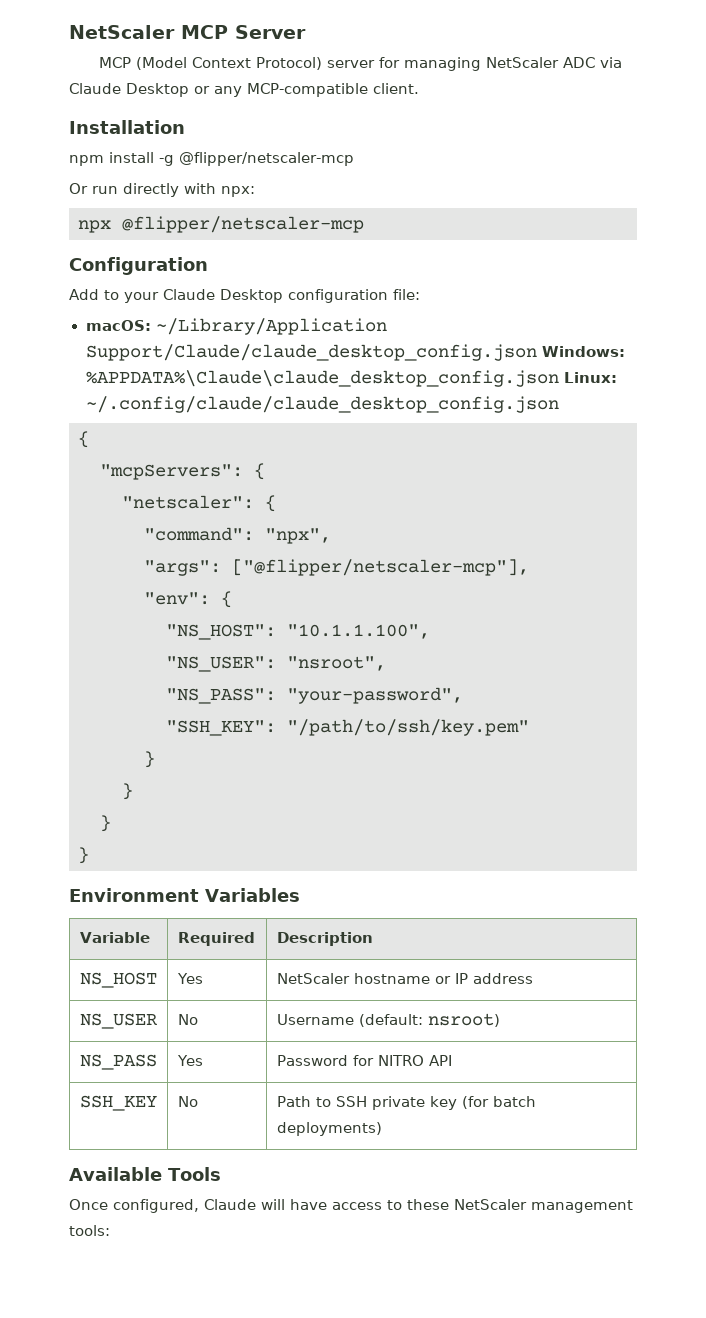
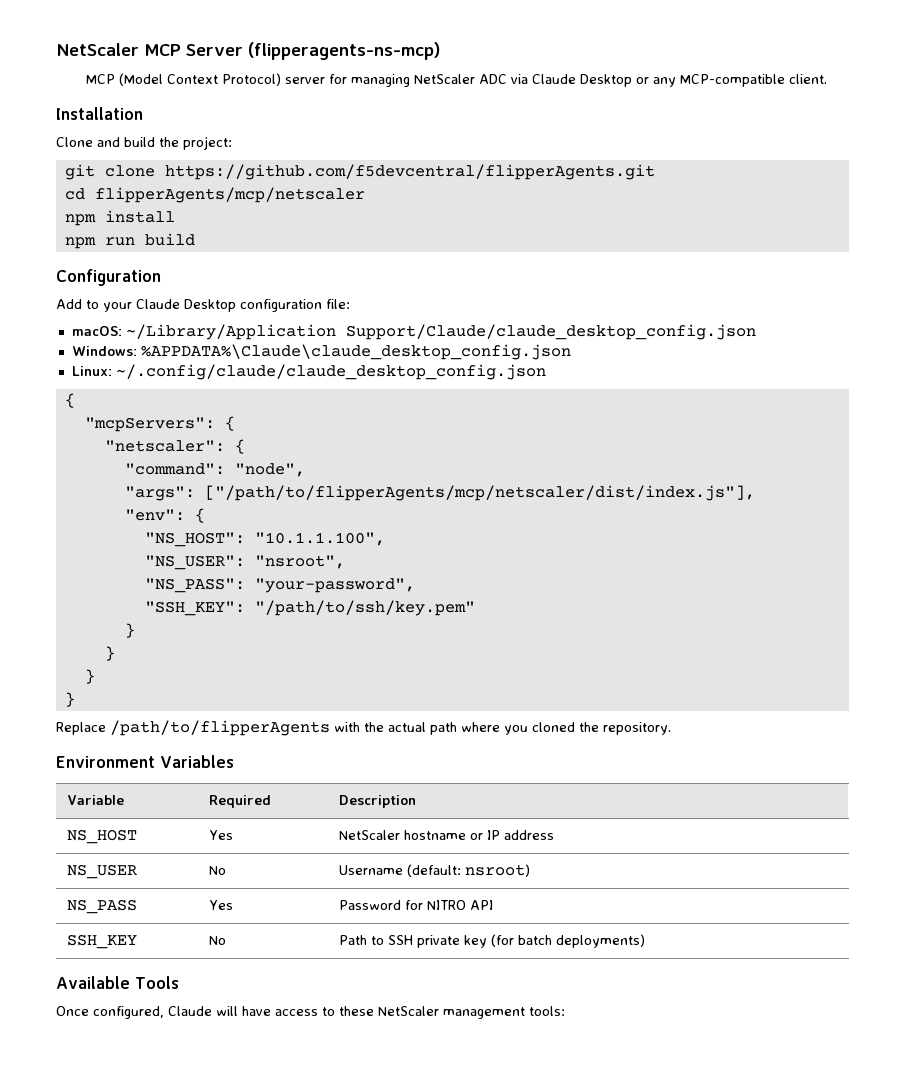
(306, 32) none -> [248,42,440,60] (flipperagents-ns-mcp)
[69,152,354,166] [69,183,255,197] [78,216,364,233] npm install -g @flipper/netscaler-mcp // Or run directly with npx: // npx @flipper/netscaler-mcp -> [56,136,232,150] [64,164,655,180] [64,187,365,203] [64,210,175,226] [64,233,195,249] Clone and build the project: // git clone https://github.com/f5devcentral/flipperAgents.git // cd flipperAgents/mcp/netscaler // npm install // npm run build
(537, 352) none -> (756, 332) //
(559, 378) none -> (571, 352) //
[265,528,331,544] "npx", -> [234,463,305,477] "node",
[232,559,529,576] ["@flipper/netscaler-mcp"], -> [204,485,755,501] ["/path/to/flipperAgents/mcp/netscaler/dist/index.js"],
(89, 855) none -> [56,720,671,736] // Replace /path/to/flipperAgents with the actual path where you cloned the repository.

